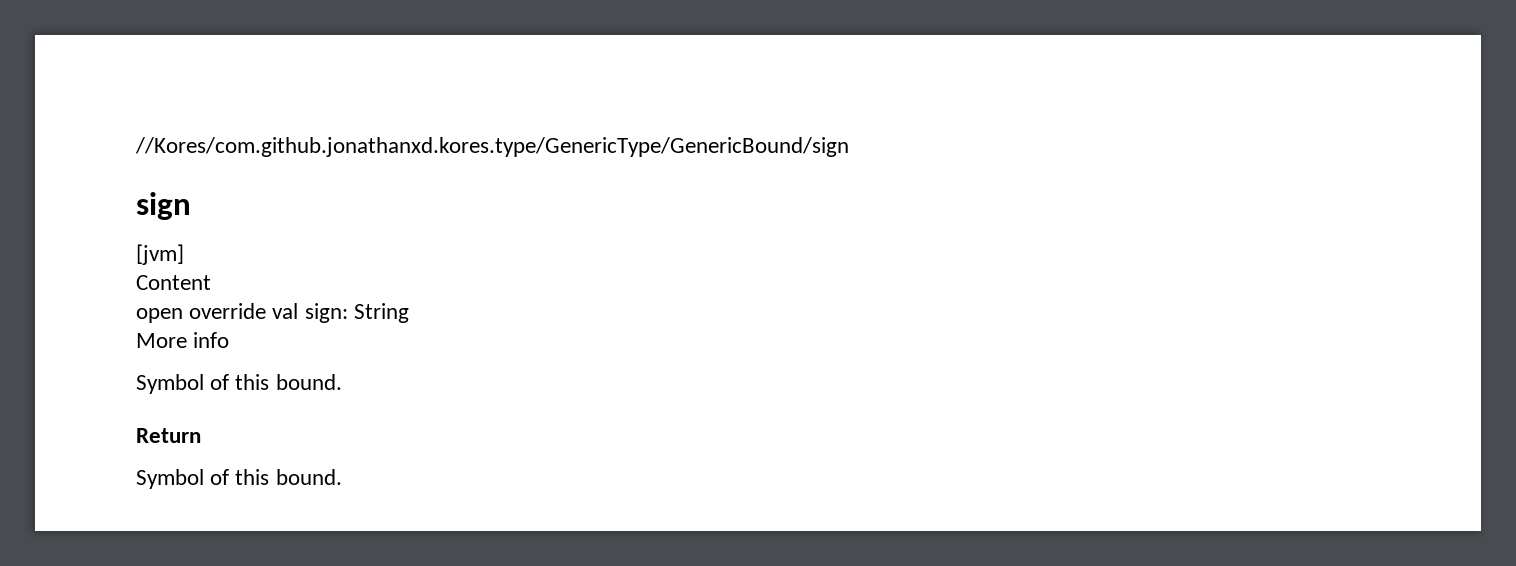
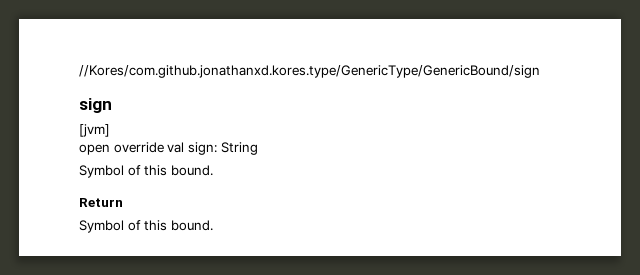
[136,275,211,290] // Content -> (110, 130) none
[136,332,230,348] // More info -> (258, 148) none

